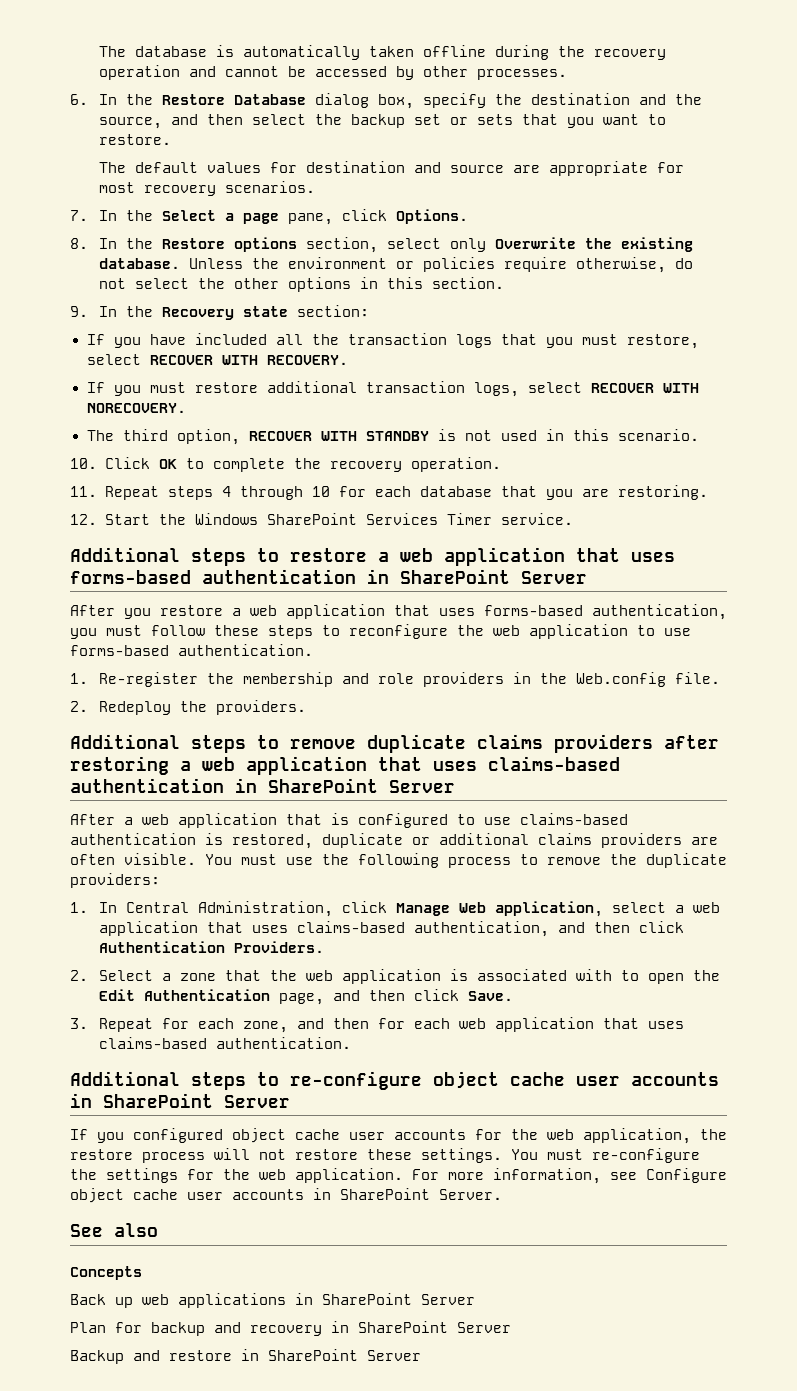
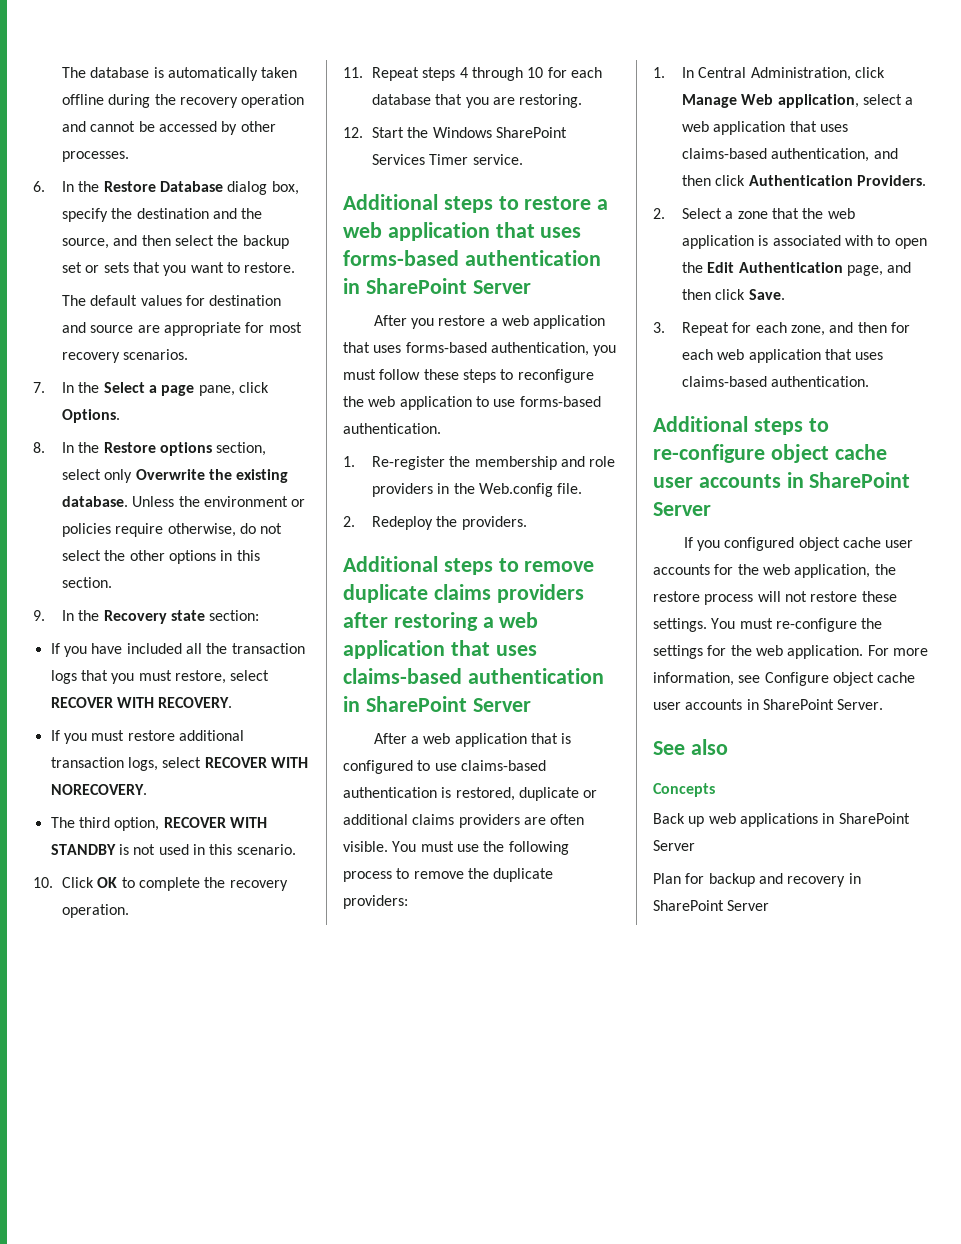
[70,1349,421,1364] // Backup and restore in SharePoint Server -> (770, 905) none

